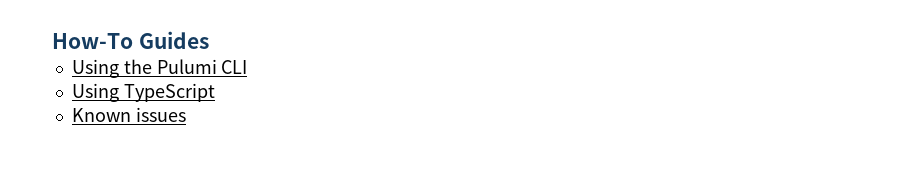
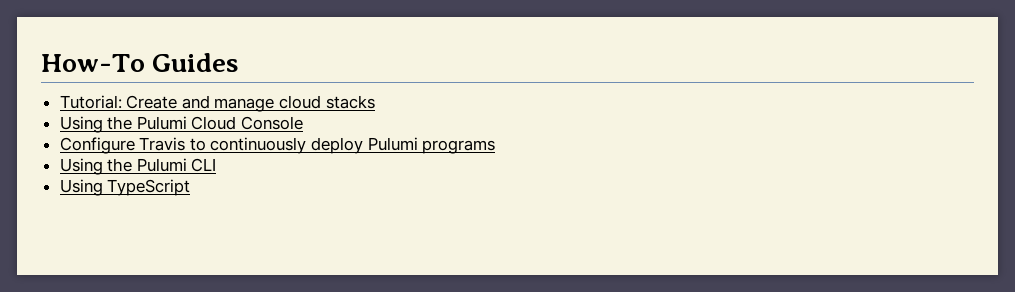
(209, 40) none -> [59,95,375,112] [59,116,304,133] [59,137,496,154] // Tutorial: Create and manage cloud stacks // Using the Pulumi Cloud Console // Configure Travis to continuously deploy Pulumi programs
[71,107,186,122] // Known issues -> (191, 187) none

